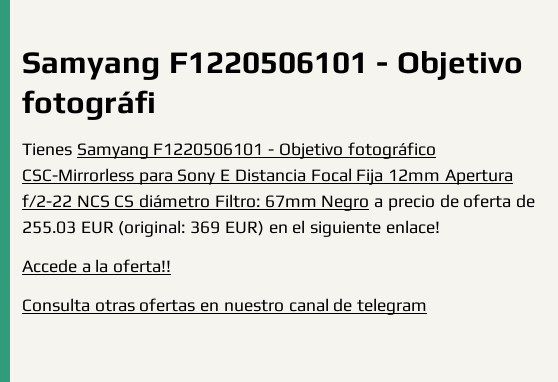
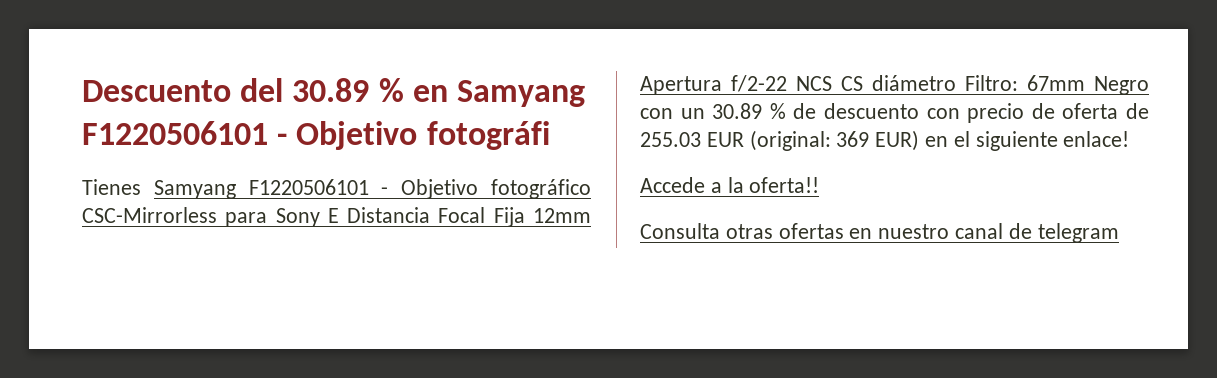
(22, 66) none -> [82,78,448,102] Descuento del 30.89 % en
[374,198,384,208] a -> [640,103,960,119] con un 30.89 % de descuento con

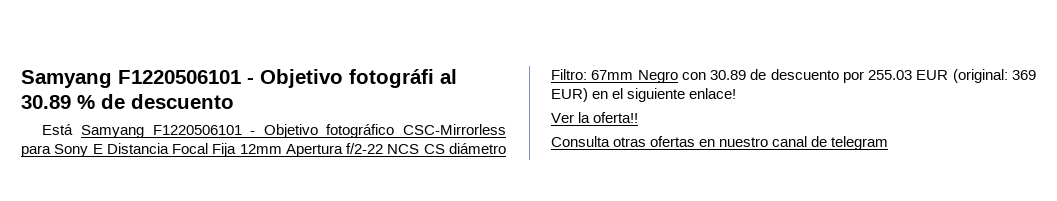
[82,78,448,102] Descuento del 30.89 % en -> (21, 79) none
[82,179,141,195] // Tienes -> [440,69,457,84] [21,94,234,109] [42,124,74,135] al 30.89 % de descuento // Está
[680,103,1149,123] un 30.89 % de descuento con precio de oferta de -> [710,69,864,83] 30.89 de descuento por
[640,177,722,193] Accede a -> [551,113,574,123] Ver

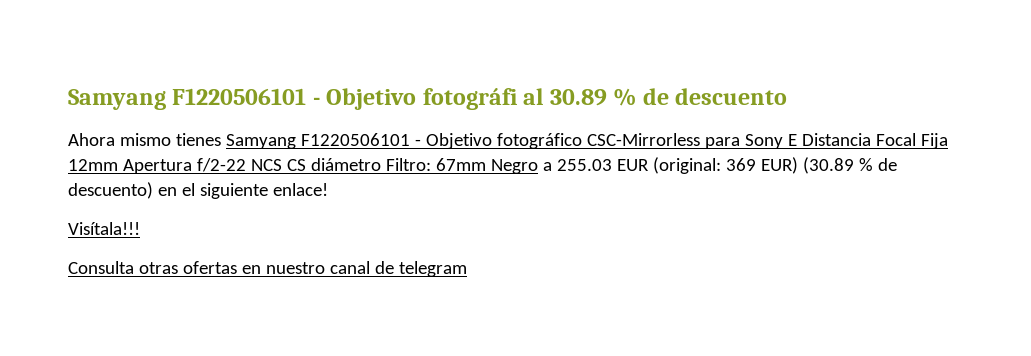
[42,124,74,135] Está -> [68,133,221,146] Ahora mismo tienes
[681,69,864,83] con 30.89 de descuento por -> [542,162,552,171] a
(588, 95) none -> [802,157,897,174] [68,182,153,199] (30.89 % de descuento)
[551,112,639,123] Ver la oferta!! -> [68,222,140,235] Visítala!!!

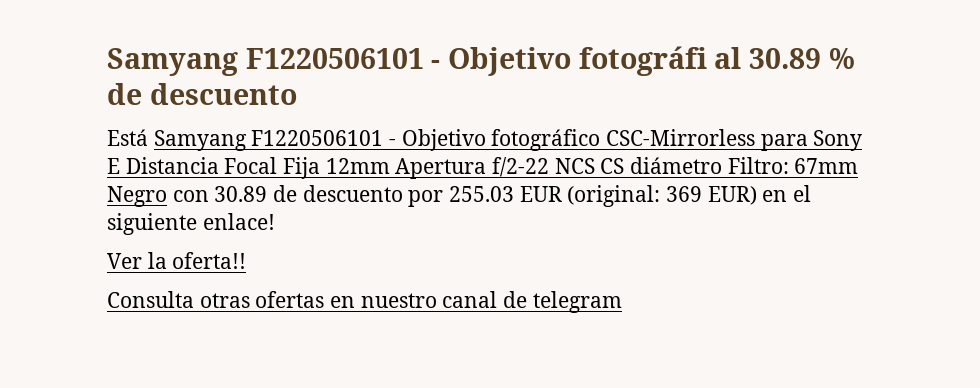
[68,133,221,146] Ahora mismo tienes -> [107,129,148,146] Está
[542,162,552,171] a -> [172,185,444,207] con 30.89 de descuento por
[802,157,897,174] [68,182,153,199] (30.89 % de descuento) -> (757, 195) none
[68,222,140,235] Visítala!!! -> [107,252,247,269] Ver la oferta!!

